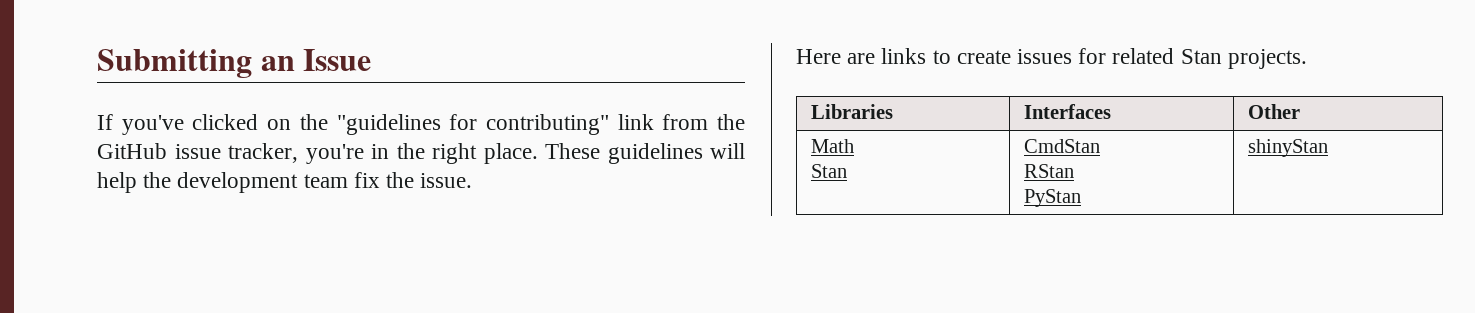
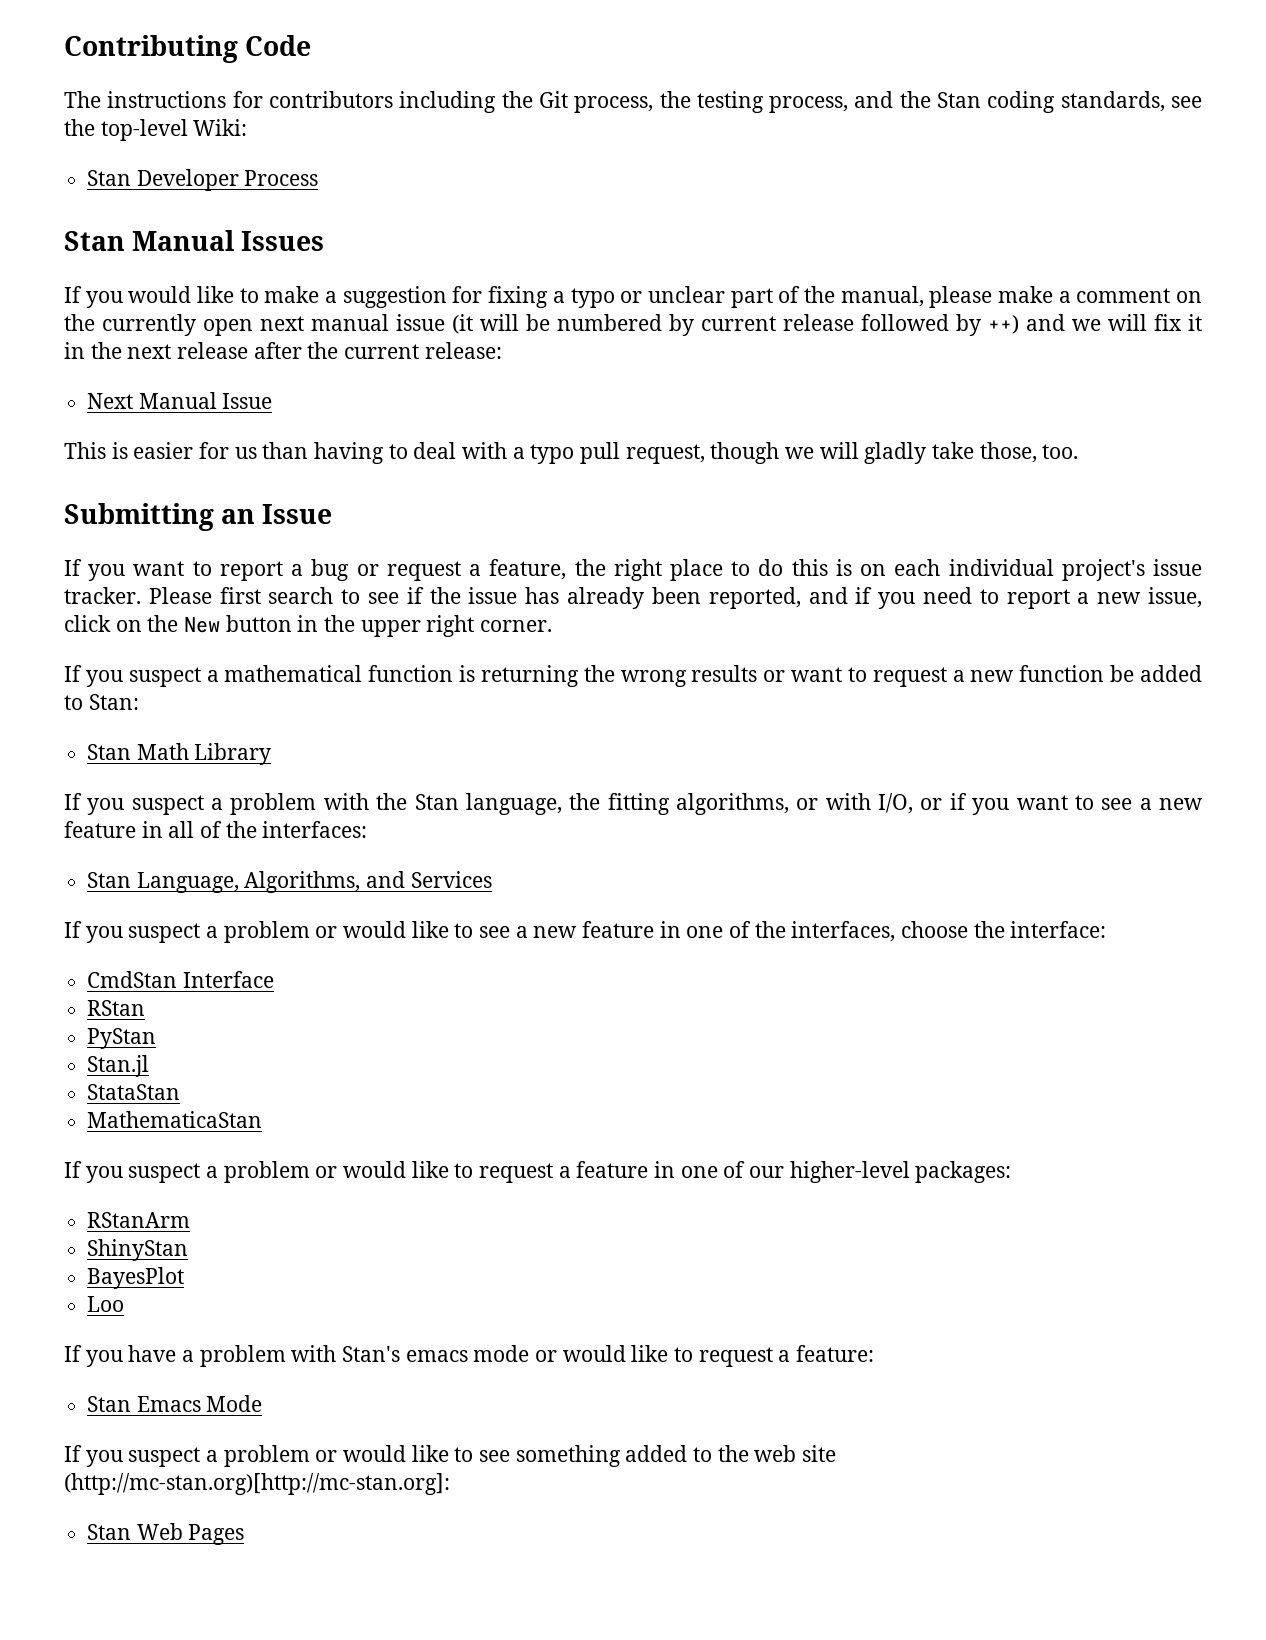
[97,49,372,78] [97,114,746,135] [97,143,745,164] [97,172,473,193] [796,48,1307,69] [810,104,893,119] [1023,104,1111,119] [1247,104,1300,119] [810,139,854,153] [810,164,847,178] [1023,139,1100,153] [1023,164,1074,178] [1023,189,1081,207] [1247,139,1328,157] Submitting an Issue // If you've clicked on the "guidelines for contributing" link from the GitHub issue tracker, you're in the right place. These guidelines will help the development team fix the issue. // Here are links to create issues for related Stan projects. // Libraries | Interfaces | Other // Math // Stan | CmdStan // RStan // PyStan | shinyStan -> [64,35,312,63] [64,91,1202,113] [64,119,248,141] [87,169,319,191] [64,230,325,251] [64,286,1202,308] [64,314,1202,336] [64,342,502,359] [87,392,273,409] [64,442,1079,464] [64,503,333,531] [64,559,1203,581] [64,587,1203,609] [64,615,553,637] [64,665,1203,687] [64,694,139,710] [87,743,272,765] [64,793,1203,815] [64,821,368,838] [87,871,492,893] [64,921,1107,943] [87,971,274,988] [87,1000,146,1016] [87,1028,157,1049] [87,1055,150,1077] [87,1084,181,1100] [87,1111,263,1128] [64,1161,1012,1183] [87,1212,191,1228] [87,1239,189,1261] [87,1267,185,1289] [87,1296,125,1312] [64,1345,875,1367] [87,1395,263,1412] [64,1445,837,1467] [64,1473,450,1495] [87,1523,245,1545] Contributing Code // The instructions for contributors including the Git process, the testing process, and the Stan coding standards, see the top-level Wiki: // Stan Developer Process // Stan Manual Issues // If you would like to make a suggestion for fixing a typo or unclear part of the manual, please make a comment on the currently open next manual issue (it will be numbered by current release followed by ++) and we will fix it in the next release after the current release: // Next Manual Issue // This is easier for us than having to deal with a typo pull request, though we will gladly take those, too. // Submitting an Issue // If you want to report a bug or request a feature, the right place to do this is on each individual project's issue tracker. Please first search to see if the issue has already been reported, and if you need to report a new issue, click on the New button in the upper right corner. // If you suspect a mathematical function is returning the wrong results or want to request a new function be added to Stan: // Stan Math Library // If you suspect a problem with the Stan language, the fitting algorithms, or with I/O, or if you want to see a new feature in all of the interfaces: // Stan Language, Algorithms, and Services // If you suspect a problem or would like to see a new feature in one of the interfaces, choose the interface: // CmdStan Interface // RStan // PyStan // Stan.jl // StataStan // MathematicaStan // If you suspect a problem or would like to request a feature in one of our higher-level packages: // RStanArm // ShinyStan // BayesPlot // Loo // If you have a problem with Stan's emacs mode or would like to request a feature: // Stan Emacs Mode // If you suspect a problem or would like to see something added to the web site (http://mc-stan.org)[http://mc-stan.org]: // Stan Web Pages

